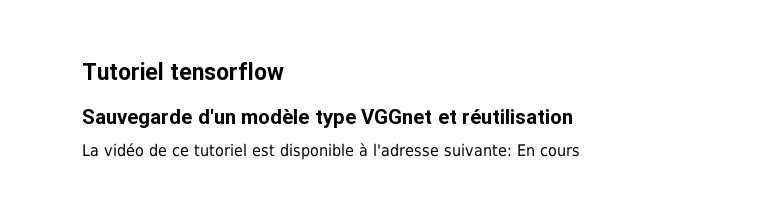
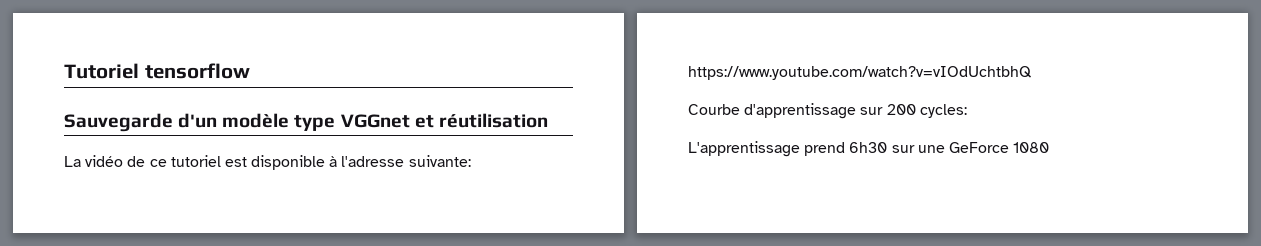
[517,144,580,157] En cours -> [688,66,1032,80] [688,103,967,119] [688,141,1050,157] https://www.youtube.com/watch?v=vIOdUchtbhQ // Courbe d'apprentissage sur 200 cycles: // L'apprentissage prend 6h30 sur une GeForce 1080

